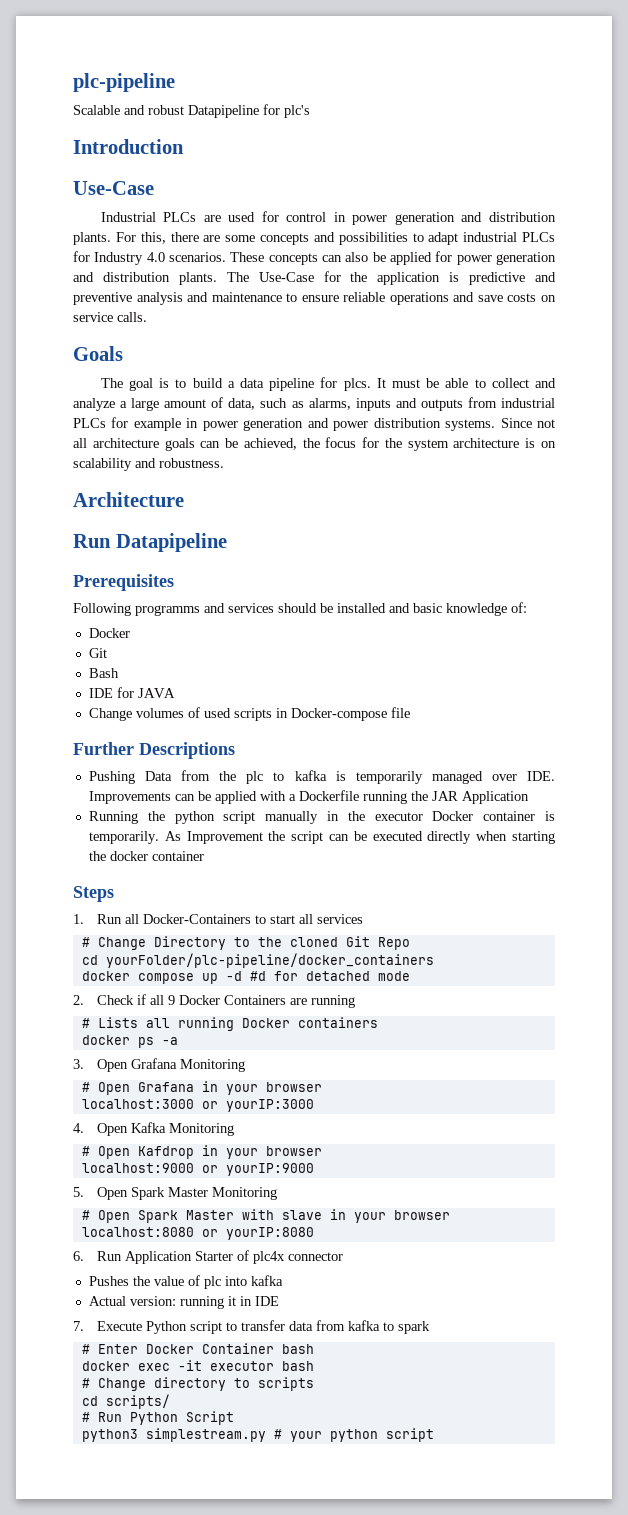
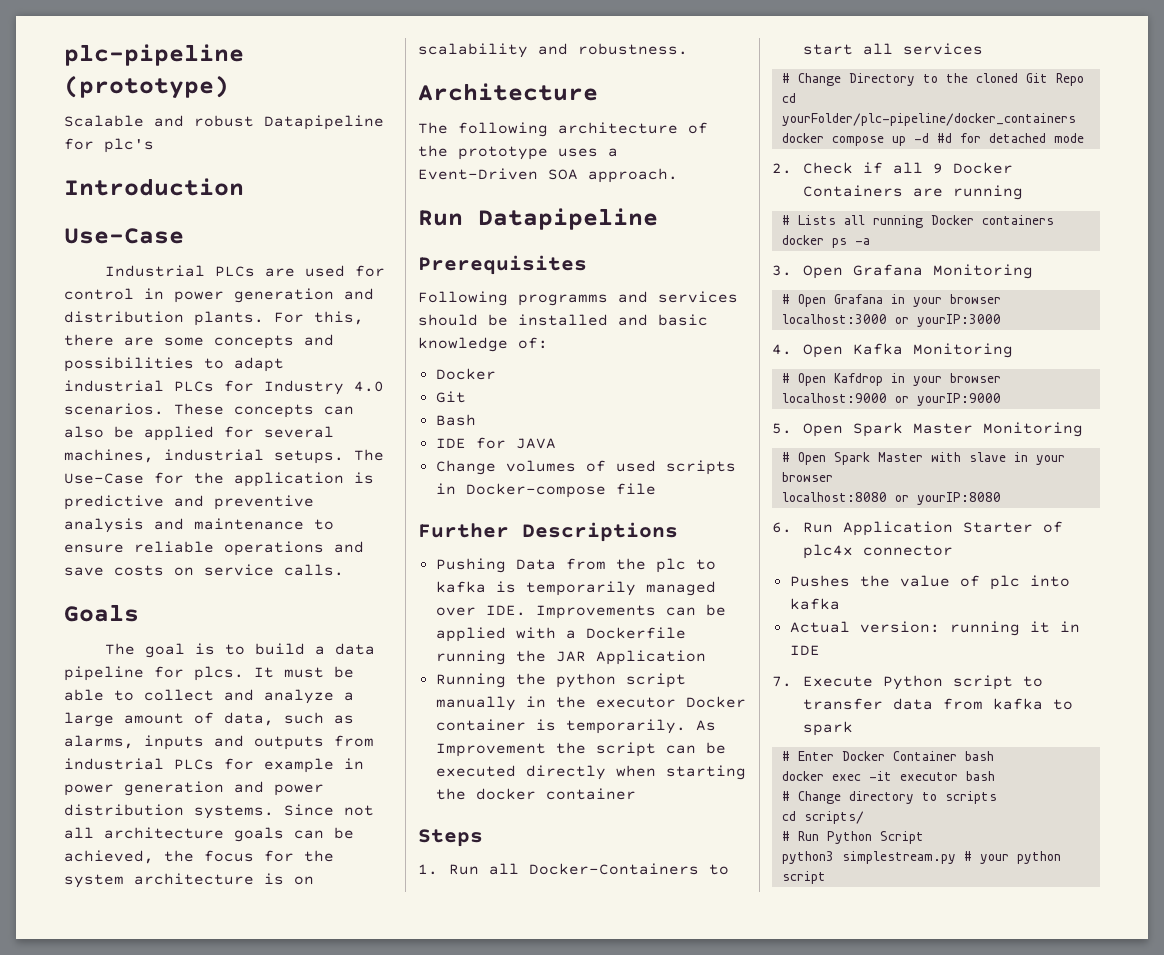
(175, 82) none -> [64,75,229,99] (prototype)
[456,252,556,265] [73,272,217,285] power generation and distribution plants. -> [264,426,334,438] [64,449,344,464] several machines, industrial setups.
(184, 499) none -> [418,122,708,137] [418,145,618,160] [418,168,678,183] // The following architecture of the prototype uses a Event-Driven SOA approach.

